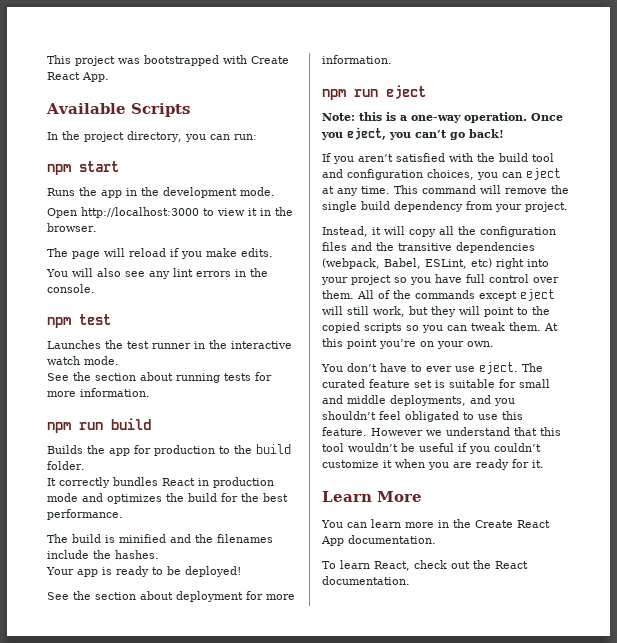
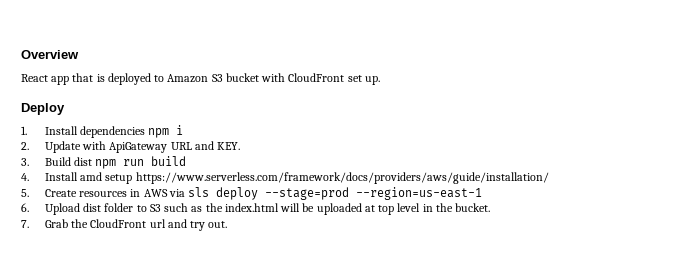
[47,55,289,66] [47,72,109,82] [46,103,190,117] [47,131,257,142] [47,161,119,175] [47,187,275,198] [47,207,293,218] [47,223,97,232] [47,248,273,259] [46,268,268,279] [47,284,95,293] [47,314,111,328] [47,340,292,349] [47,356,119,365] [47,372,272,383] [47,388,150,397] [47,418,151,433] [47,444,291,456] [47,461,85,470] [47,477,274,488] [47,493,288,504] [47,509,123,520] [47,534,273,543] [47,550,159,559] [46,566,241,577] [47,591,295,602] [322,55,392,64] [322,85,426,100] [322,112,563,123] [321,127,504,140] [322,153,554,164] [322,168,561,180] [322,185,569,196] [322,201,568,212] [322,226,556,237] [322,242,535,253] [322,258,549,269] [321,274,559,285] [322,289,555,301] [322,306,550,317] [322,322,558,333] [322,338,494,349] [321,362,543,374] [322,379,550,388] [322,395,515,406] [322,411,523,422] [322,427,561,436] [322,443,541,454] [322,459,544,470] [322,491,422,502] [321,519,550,528] [321,535,436,546] [322,560,528,571] [322,576,410,585] This project was bootstrapped with Create React App. // Available Scripts // In the project directory, you can run: // npm start // Runs the app in the development mode. // Open http://localhost:3000 to view it in the browser. // The page will reload if you make edits. // You will also see any lint errors in the console. // npm test // Launches the test runner in the interactive watch mode. // See the section about running tests for more information. // npm run build // Builds the app for production to the build folder. // It correctly bundles React in production mode and optimizes the build for the best performance. // The build is minified and the filenames include the hashes. // Your app is ready to be deployed! // See the section about deployment for more information. // npm run eject // Note: this is a one-way operation. Once you eject, you can’t go back! // If you aren’t satisfied with the build tool and configuration choices, you can eject at any time. This command will remove the single build dependency from your project. // Instead, it will copy all the configuration files and the transitive dependencies (webpack, Babel, ESLint, etc) right into your project so you have full control over them. All of the commands except eject will still work, but they will point to the copied scripts so you can tweak them. At this point you’re on your own. // You don’t have to ever use eject. The curated feature set is suitable for small and middle deployments, and you shouldn’t feel obligated to use this feature. However we understand that this tool wouldn’t be useful if you couldn’t customize it when you are ready for it. // Learn More // You can learn more in the Create React App documentation. // To learn React, check out the React documentation. -> [21,50,79,59] [21,73,380,85] [21,103,65,115] [21,125,184,138] [21,141,241,153] [21,156,187,169] [21,172,549,184] [21,187,483,200] [21,203,490,215] [21,219,228,231] Overview // React app that is deployed to Amazon S3 bucket with CloudFront set up. // Deploy // 1. Install dependencies npm i // 2. Update with ApiGateway URL and KEY. // 3. Build dist npm run build // 4. Install amd setup https://www.serverless.com/framework/docs/providers/aws/guide/installation/ // 5. Create resources in AWS via sls deploy --stage=prod --region=us-east-1 // 6. Upload dist folder to S3 such as the index.html will be uploaded at top level in the bucket. // 7. Grab the CloudFront url and try out.

